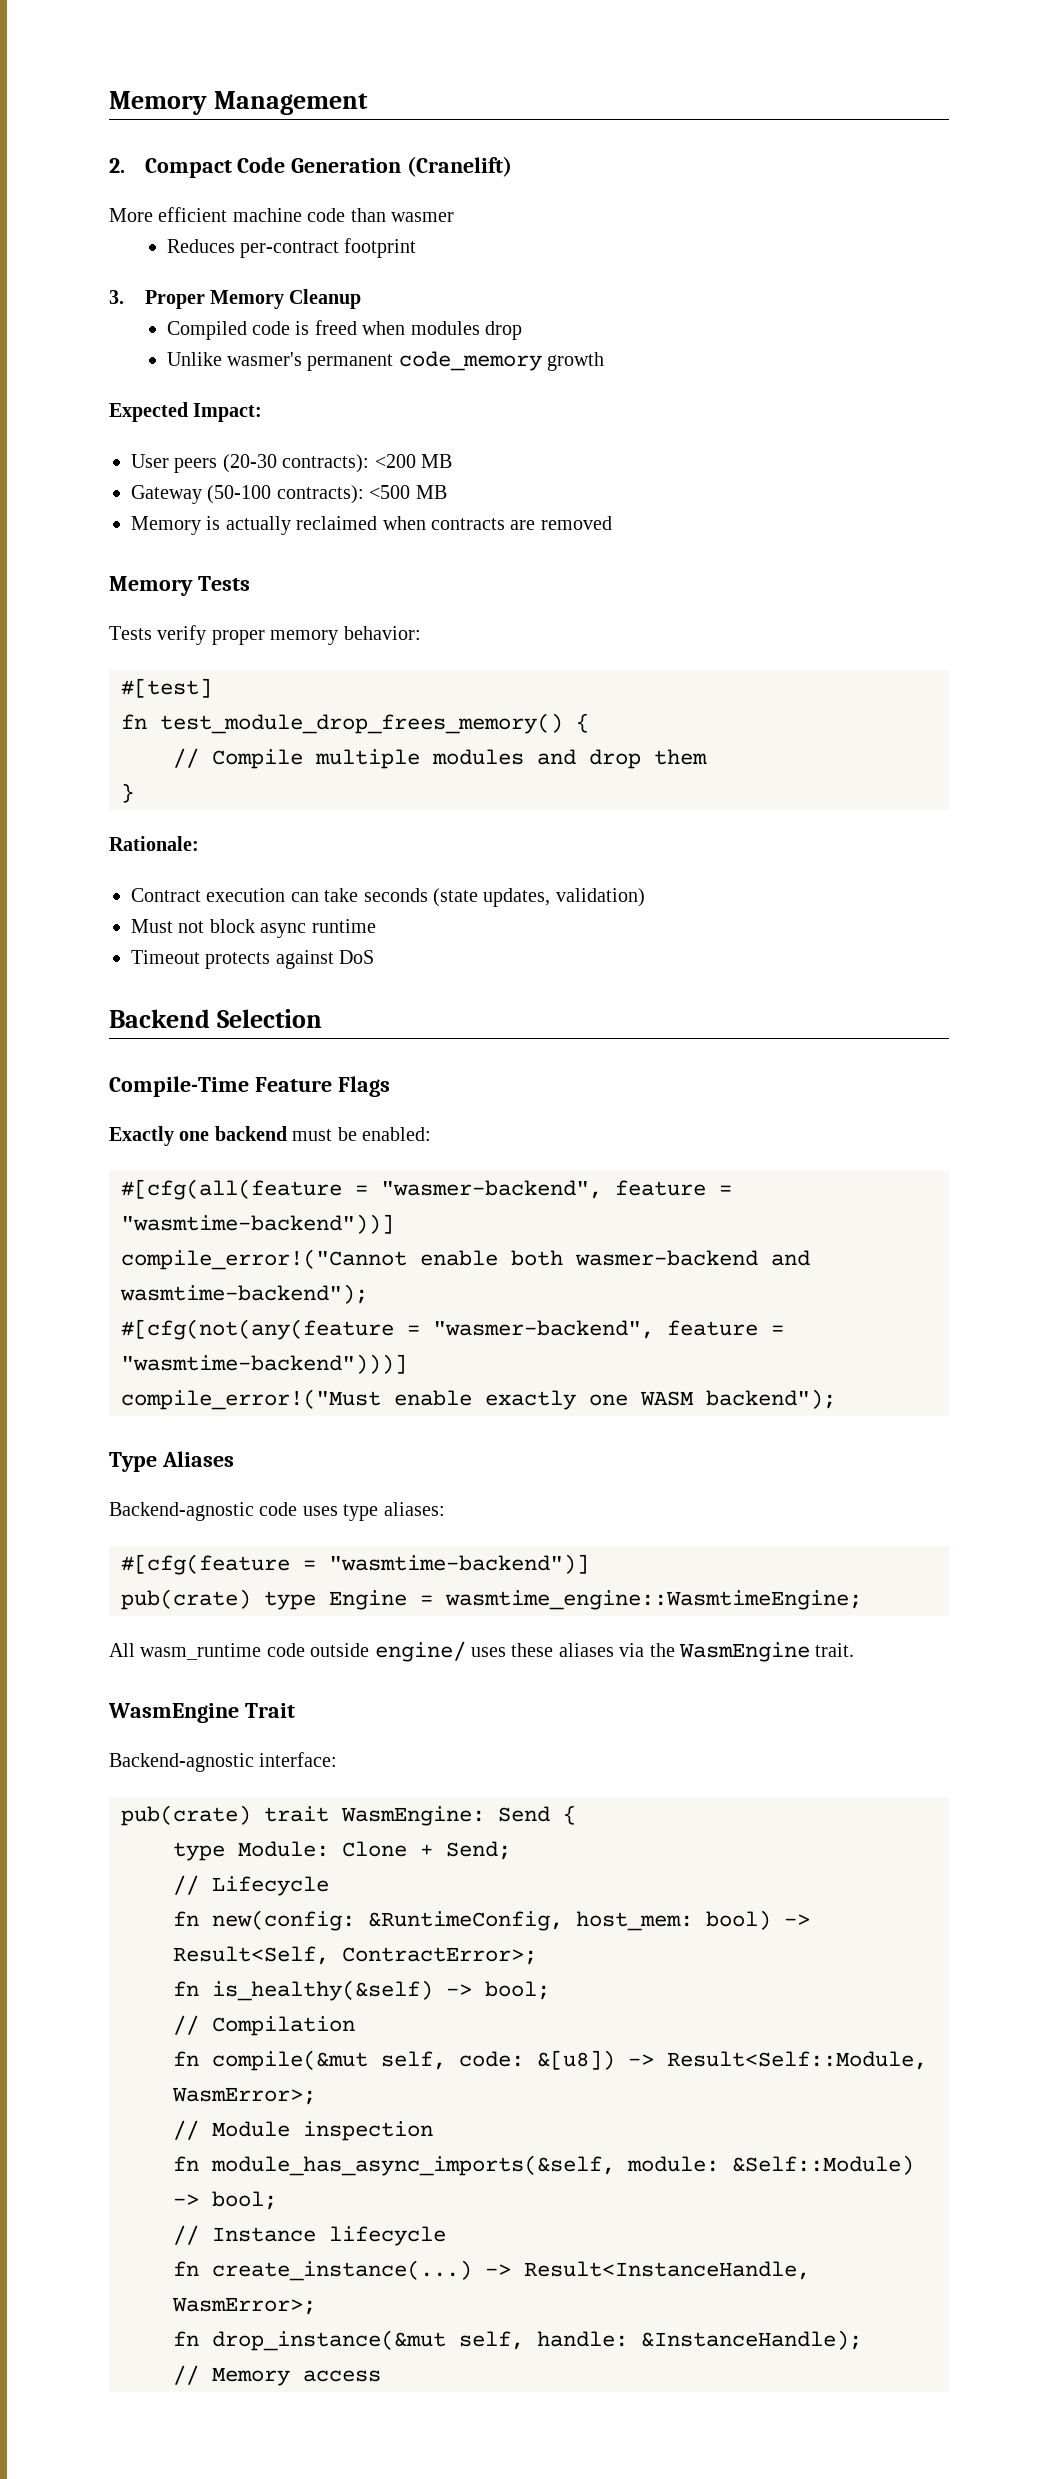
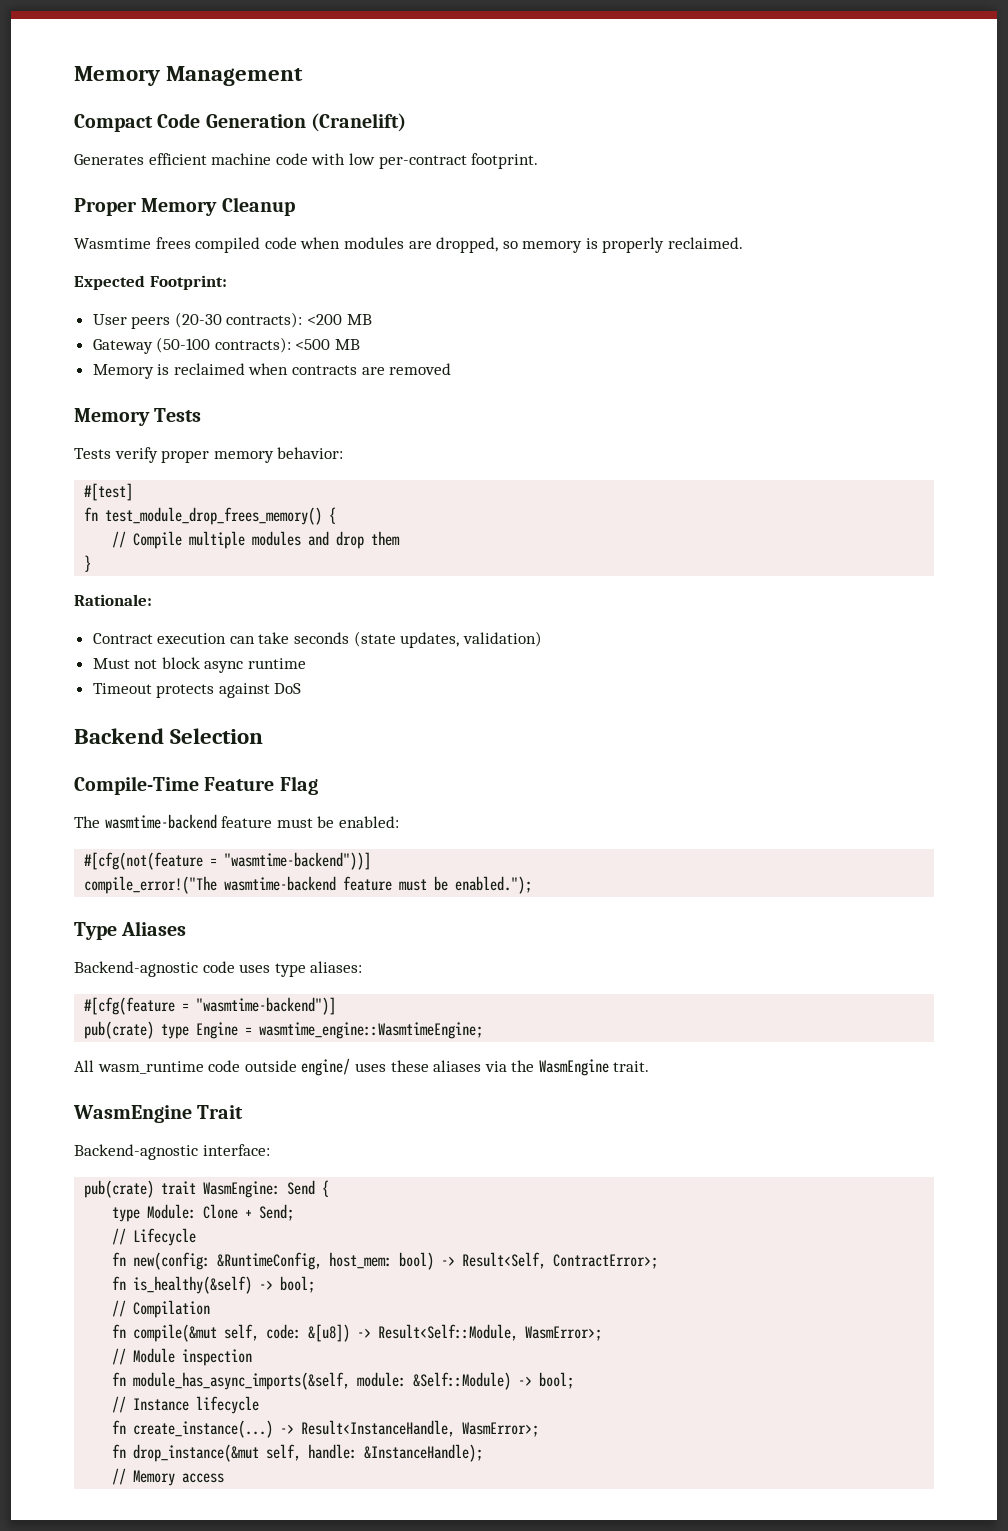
[109,158,125,173] 2. -> (304, 76) none
[109,208,153,222] More -> [74,154,144,165] Generates
[350,208,454,222] [166,238,417,258] [109,289,362,309] [166,320,522,340] [166,351,605,371] than wasmer // Reduces per-contract footprint // 3. Proper Memory Cleanup // Compiled code is freed when modules drop // Unlike wasmer's permanent code_memory growth -> [311,153,539,169] [74,197,295,216] [74,237,744,253] with low per-contract footprint. // Proper Memory Cleanup // Wasmtime frees compiled code when modules are dropped, so memory is properly reclaimed.
[193,403,263,422] Impact: -> [149,275,227,290] Footprint:
[225,516,291,535] actually -> (170, 369) none
[337,1076,390,1097] [109,1126,287,1146] Flags // Exactly one backend -> [279,776,318,795] [74,814,273,829] Flag // The wasmtime-backend feature
[121,1179,732,1200] [121,1214,394,1234] [121,1249,810,1270] [120,1284,368,1304] [121,1319,784,1340] [121,1354,407,1374] [121,1389,836,1410] #[cfg(all(feature = "wasmer-backend", feature = "wasmtime-backend"))] // compile_error!("Cannot enable both wasmer-backend and wasmtime-backend"); // #[cfg(not(any(feature = "wasmer-backend", feature = "wasmtime-backend")))] // compile_error!("Must enable exactly one WASM backend"); -> [84,852,372,870] [84,876,533,894] #[cfg(not(feature = "wasmtime-backend"))] // compile_error!("The wasmtime-backend feature must be enabled.");

